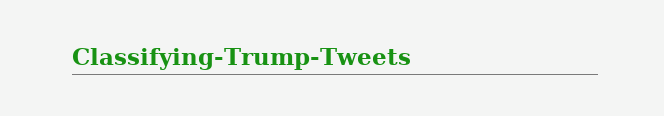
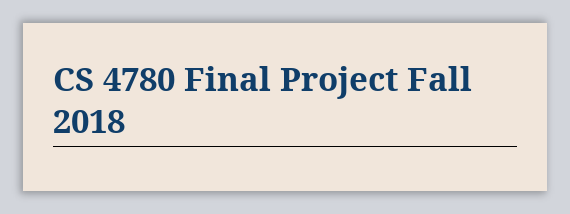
[72,48,411,70] Classifying-Trump-Tweets -> [53,66,472,99] [53,110,125,133] CS 4780 Final Project Fall 2018

